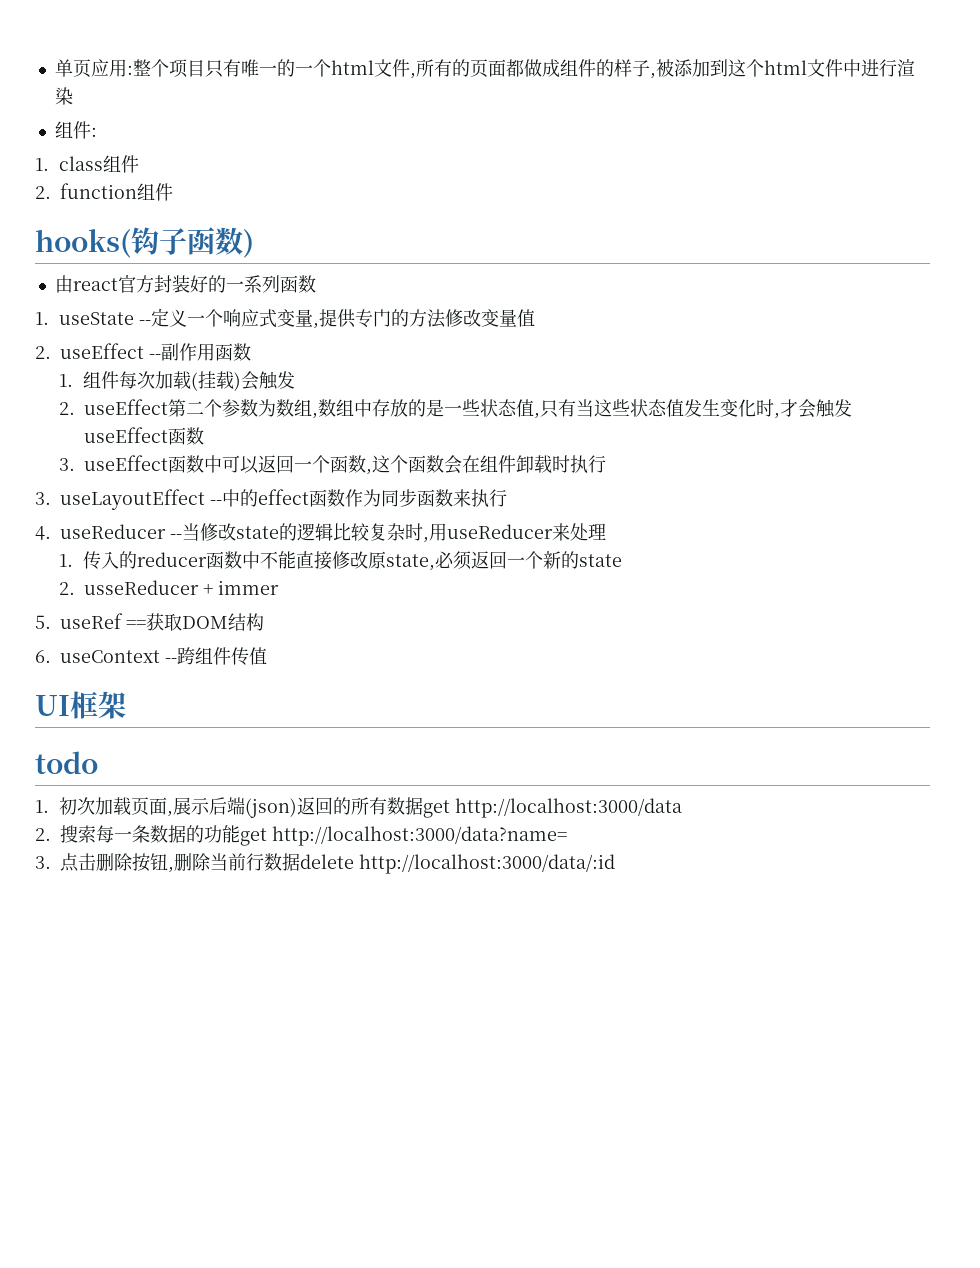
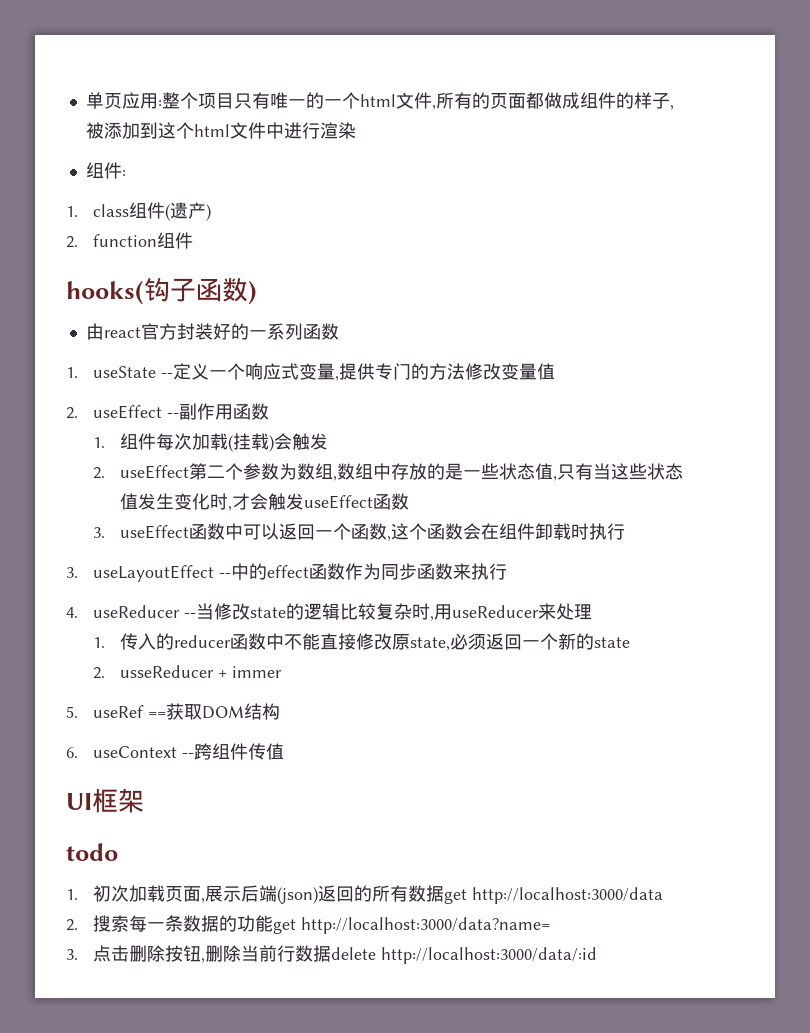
(140, 164) none -> [165,202,212,221] (遗产)

